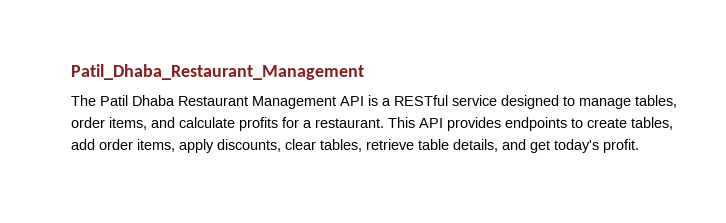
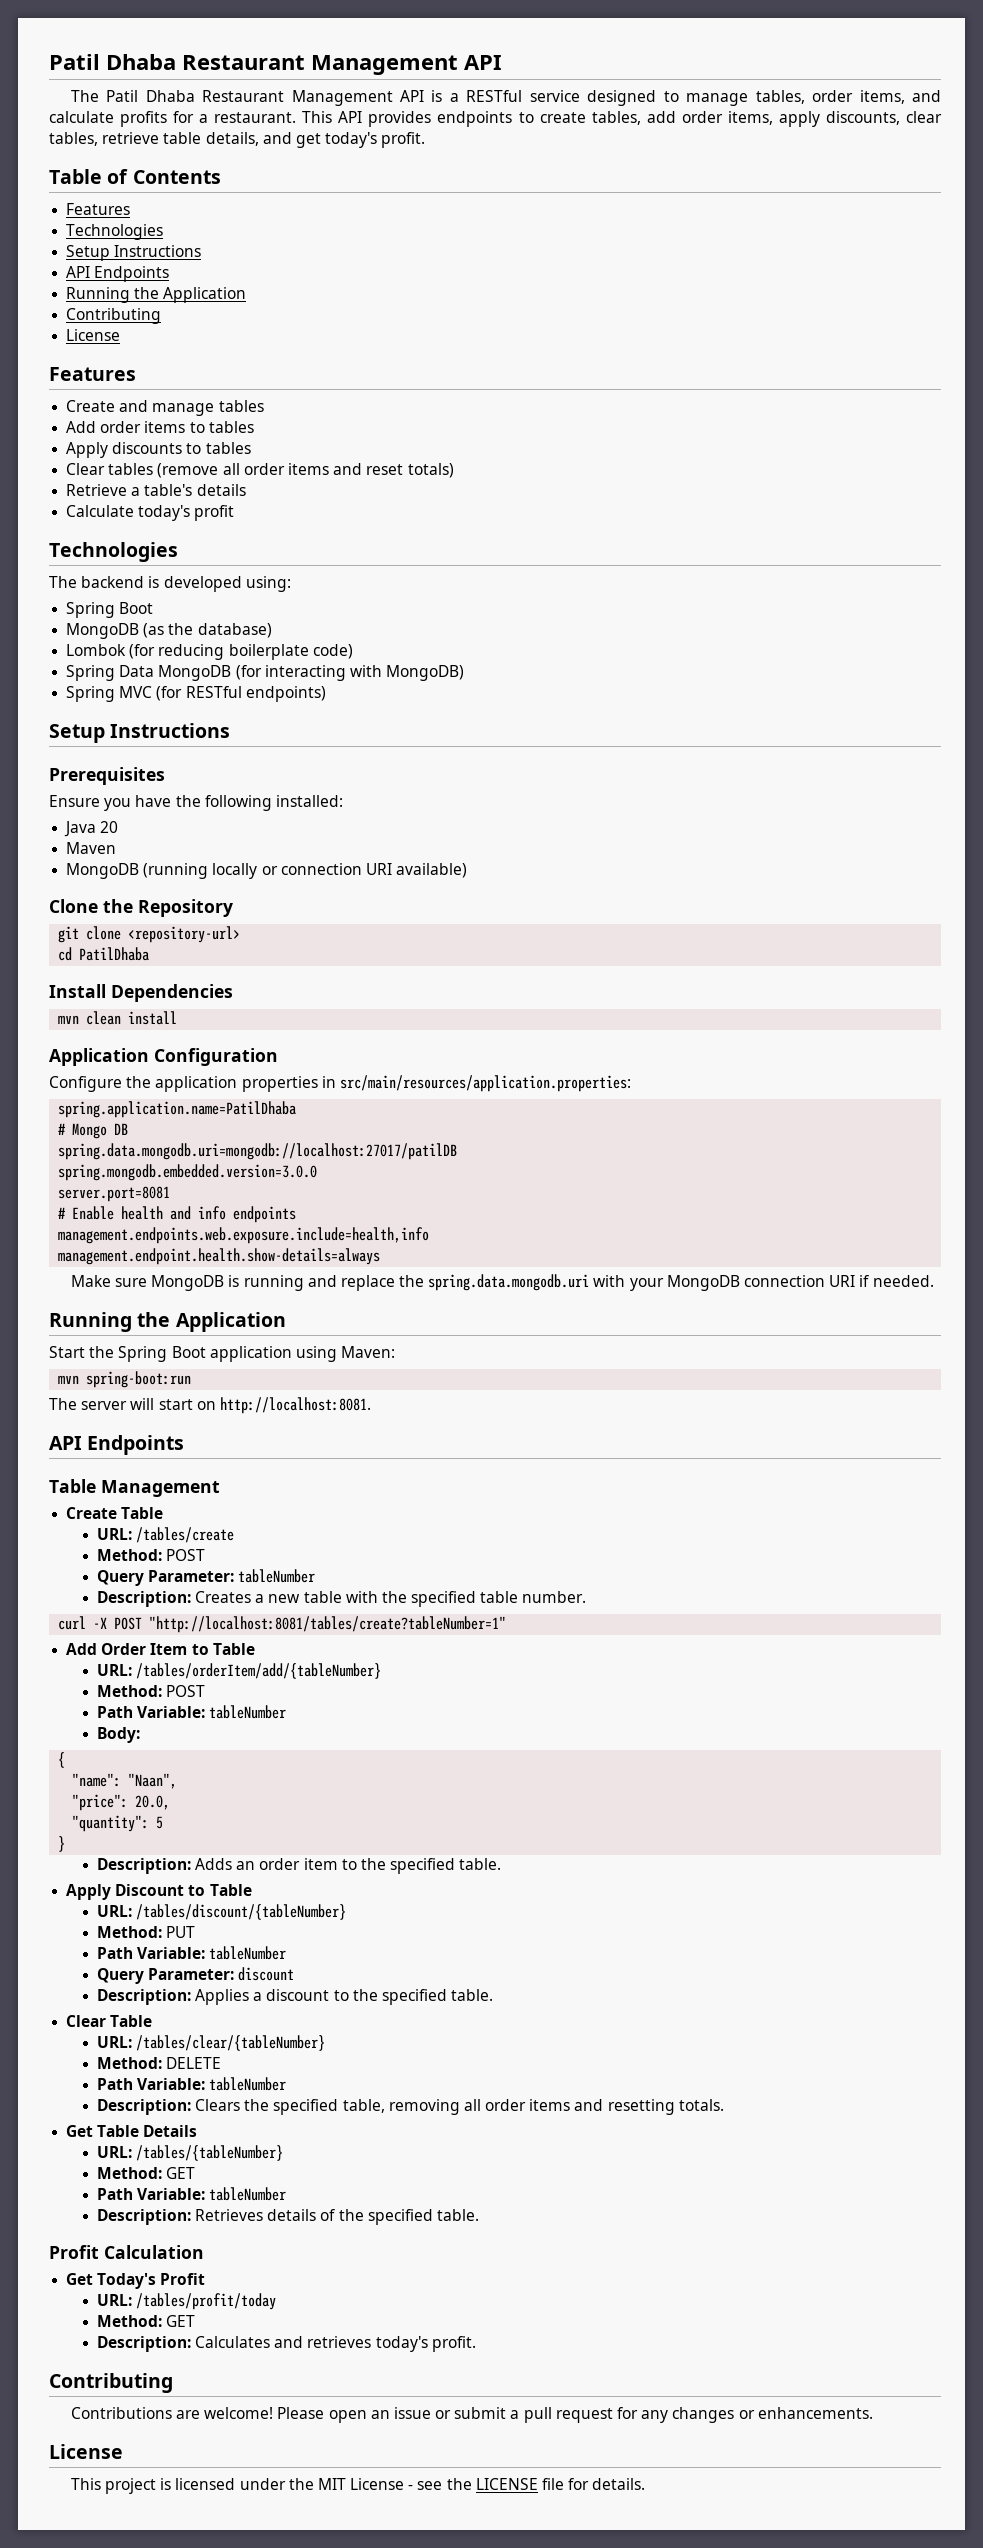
[71,64,364,80] Patil_Dhaba_Restaurant_Management -> [49,54,502,75] Patil Dhaba Restaurant Management API
(639, 146) none -> [49,169,221,184] [66,203,131,215] [66,224,164,240] [66,245,202,261] [66,266,170,282] [66,287,247,303] [66,308,162,324] [66,329,121,341] [49,367,136,381] [66,400,264,416] [66,421,254,433] [66,442,251,458] [66,463,454,478] [66,484,246,496] [66,505,235,521] [49,542,178,562] [49,576,291,592] [66,602,154,618] [66,623,272,639] [66,644,353,660] [66,665,465,681] [66,686,326,702] [49,723,231,743] [49,767,165,785] [49,795,343,811] [64,821,119,837] [66,842,117,854] [66,863,468,879] [49,899,233,917] [58,926,241,943] [58,947,150,961] [49,984,233,1002] [58,1011,178,1025] [49,1048,278,1066] [49,1075,631,1092] [58,1101,297,1118] [58,1123,129,1139] [58,1143,458,1160] [58,1164,318,1181] [58,1186,171,1202] [58,1206,297,1223] [58,1227,430,1244] [58,1248,381,1265] [70,1274,934,1291] [49,1312,286,1332] [49,1346,396,1362] [58,1371,192,1388] [49,1397,371,1414] [49,1435,185,1455] [49,1479,220,1497] [66,1507,164,1519] [96,1527,234,1543] [96,1549,205,1561] [96,1569,316,1586] [96,1591,587,1607] [58,1616,507,1633] [66,1643,255,1655] [96,1663,381,1679] [96,1685,205,1697] [96,1705,287,1719] [96,1727,140,1743] [58,1752,66,1768] [72,1773,178,1789] [72,1794,171,1811] [72,1815,164,1832] [58,1836,66,1852] [96,1858,502,1874] [66,1884,252,1900] [96,1904,346,1920] [96,1926,195,1938] [96,1946,287,1960] [96,1967,295,1984] [96,1989,494,2005] [66,2015,153,2027] [96,2035,325,2051] [96,2057,221,2069] [96,2077,287,2091] [96,2099,724,2115] [66,2125,198,2137] [96,2145,283,2161] [96,2167,195,2179] [96,2187,287,2201] [96,2209,479,2225] [49,2245,204,2259] [66,2273,206,2289] [96,2293,276,2310] [96,2315,195,2327] [96,2336,476,2352] [49,2373,173,2393] [70,2407,873,2423] [49,2444,123,2459] [70,2478,646,2494] // Table of Contents // Features // Technologies // Setup Instructions // API Endpoints // Running the Application // Contributing // License // Features // Create and manage tables // Add order items to tables // Apply discounts to tables // Clear tables (remove all order items and reset totals) // Retrieve a table's details // Calculate today's profit // Technologies // The backend is developed using: // Spring Boot // MongoDB (as the database) // Lombok (for reducing boilerplate code) // Spring Data MongoDB (for interacting with MongoDB) // Spring MVC (for RESTful endpoints) // Setup Instructions // Prerequisites // Ensure you have the following installed: // Java 20 // Maven // MongoDB (running locally or connection URI available) // Clone the Repository // git clone <repository-url> // cd PatilDhaba // Install Dependencies // mvn clean install // Application Configuration // Configure the application properties in src/main/resources/application.properties: // spring.application.name=PatilDhaba // # Mongo DB // spring.data.mongodb.uri=mongodb://localhost:27017/patilDB // spring.mongodb.embedded.version=3.0.0 // server.port=8081 // # Enable health and info endpoints // management.endpoints.web.exposure.include=health,info // management.endpoint.health.show-details=always // Make sure MongoDB is running and replace the spring.data.mongodb.uri with your MongoDB connection URI if needed. // Running the Application // Start the Spring Boot application using Maven: // mvn spring-boot:run // The server will start on http://localhost:8081. // API Endpoints // Table Management // Create Table // URL: /tables/create // Method: POST // Query Parameter: tableNumber // Description: Creates a new table with the specified table number. // curl -X POST "http://localhost:8081/tables/create?tableNumber=1" // Add Order Item to Table // URL: /tables/orderItem/add/{tableNumber} // Method: POST // Path Variable: tableNumber // Body: // { // "name": "Naan", // "price": 20.0, // "quantity": 5 // } // Description: Adds an order item to the specified table. // Apply Discount to Table // URL: /tables/discount/{tableNumber} // Method: PUT // Path Variable: tableNumber // Query Parameter: discount // Description: Applies a discount to the specified table. // Clear Table // URL: /tables/clear/{tableNumber} // Method: DELETE // Path Variable: tableNumber // Description: Clears the specified table, removing all order items and resetting totals. // Get Table Details // URL: /tables/{tableNumber} // Method: GET // Path Variable: tableNumber // Description: Retrieves details of the specified table. // Profit Calculation // Get Today's Profit // URL: /tables/profit/today // Method: GET // Description: Calculates and retrieves today's profit. // Contributing // Contributions are welcome! Please open an issue or submit a pull request for any changes or enhancements. // License // This project is licensed under the MIT License - see the LICENSE file for details.

